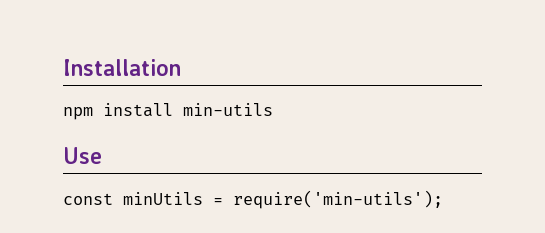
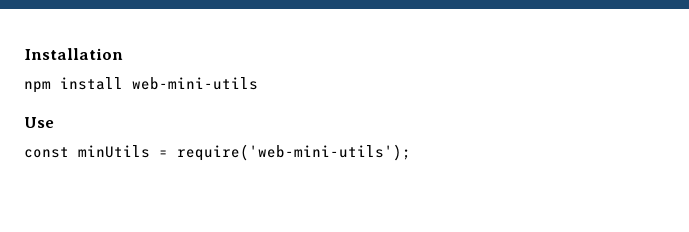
[183,103,273,116] min-utils -> [132,77,258,90] web-mini-utils
[233,190,443,209] require('min-utils'); -> [177,144,411,161] require('web-mini-utils');

